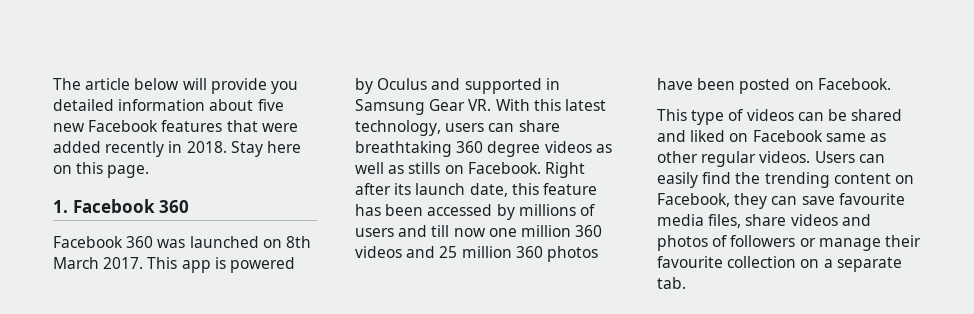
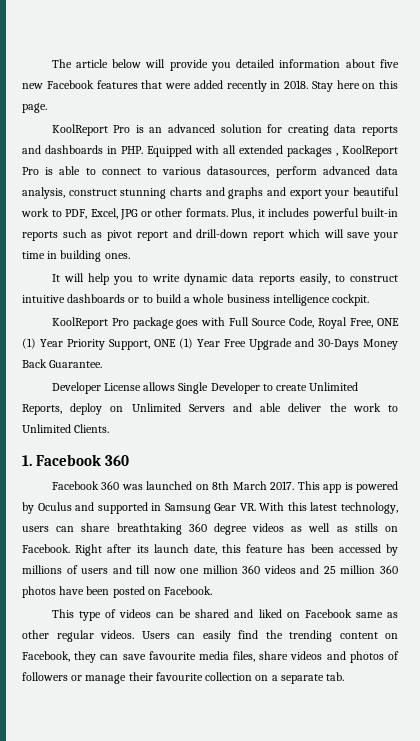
(150, 171) none -> [51,124,398,136] [22,145,398,157] [22,166,398,178] [22,187,399,199] [21,208,398,220] [22,229,398,241] [22,250,130,262] [51,273,398,285] [22,294,370,306] [51,317,399,329] [22,338,398,350] [22,359,103,368] [51,382,359,394] [22,403,398,415] [22,424,110,433] // KoolReport Pro is an advanced solution for creating data reports and dashboards in PHP. Equipped with all extended packages , KoolReport Pro is able to connect to various datasources, perform advanced data analysis, construct stunning charts and graphs and export your beautiful work to PDF, Excel, JPG or other formats. Plus, it includes powerful built-in reports such as pivot report and drill-down report which will save your time in building ones. // It will help you to write dynamic data reports easily, to construct intuitive dashboards or to build a whole business intelligence cockpit. // KoolReport Pro package goes with Full Source Code, Royal Free, ONE (1) Year Priority Support, ONE (1) Year Free Upgrade and 30-Days Money Back Guarantee. // Developer License allows Single Developer to create Unlimited Reports, deploy on Unlimited Servers and able deliver the work to Unlimited Clients.

